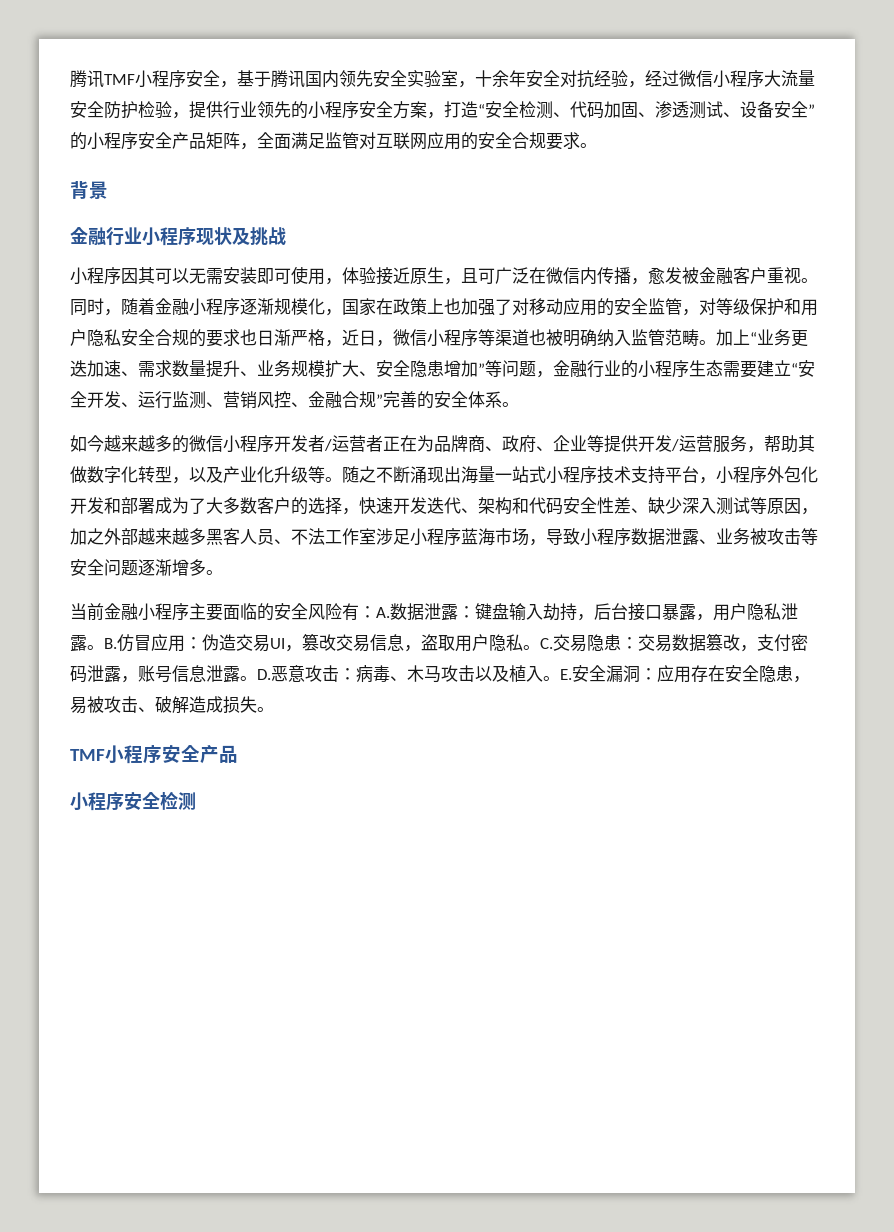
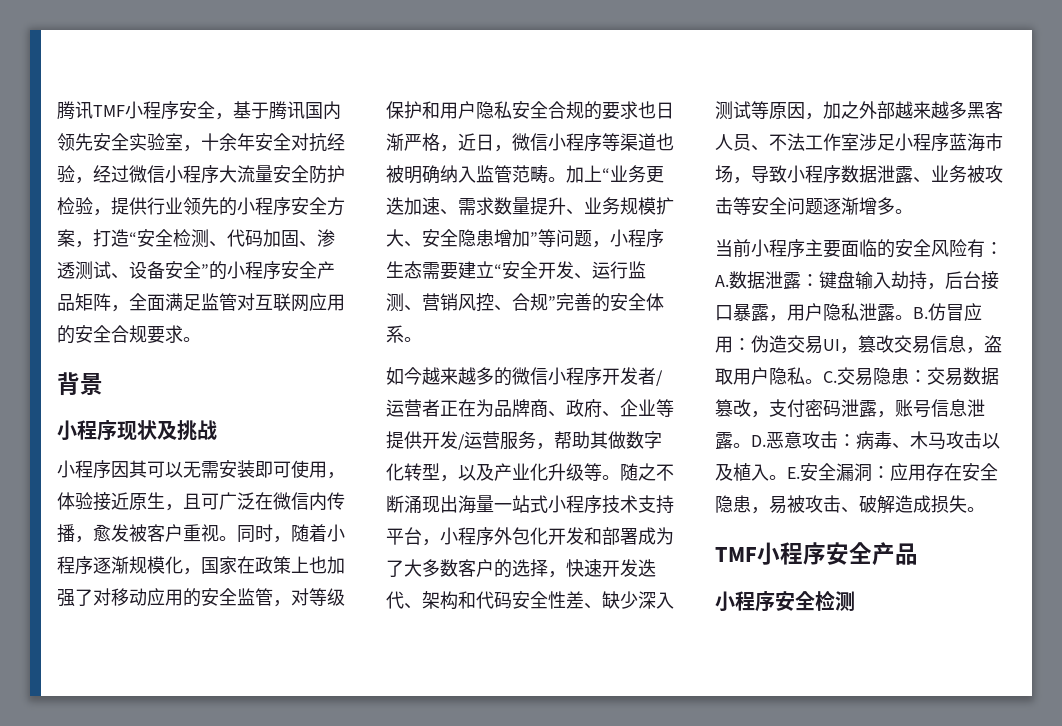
[70,227,142,246] 金融行业 -> (103, 384) none
[699,267,733,284] 金融 -> (147, 533) none
[155,298,189,315] 金融 -> (327, 533) none
[553,360,638,378] 金融行业的 -> (610, 244) none
[308,391,342,408] 金融 -> (512, 308) none
[104,603,138,620] 金融 -> (751, 248) none

